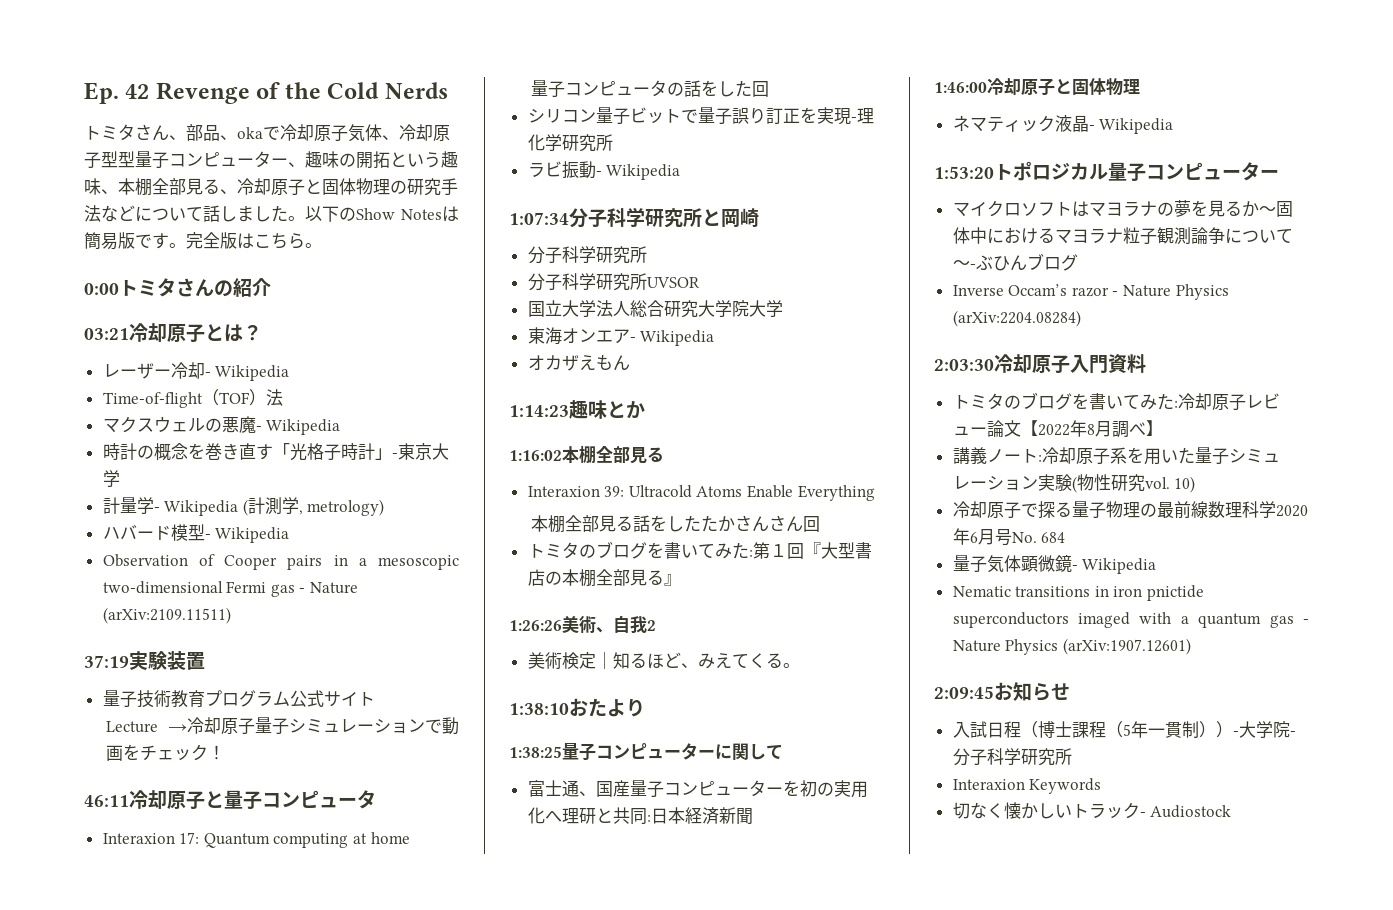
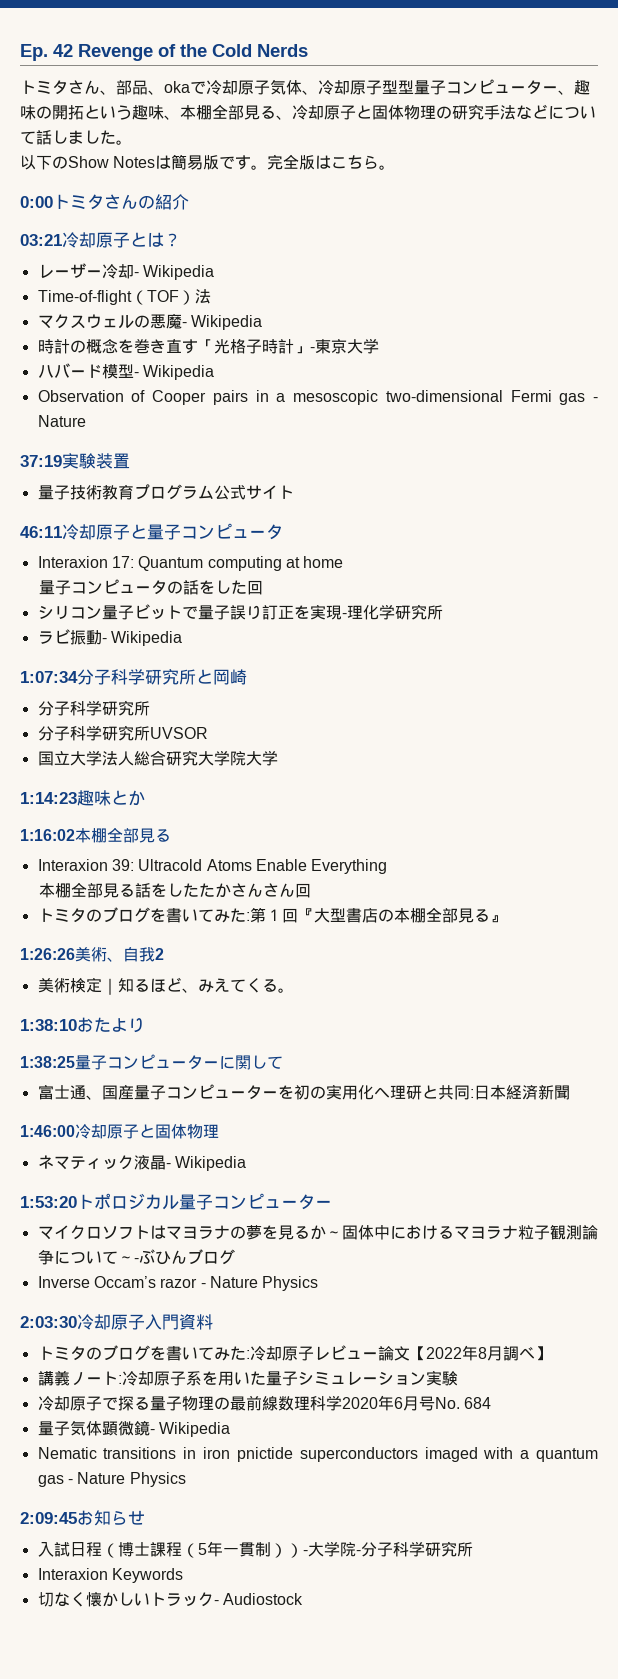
(305, 218) none -> (132, 142) //
[102,497,385,516] // 計量学- Wikipedia (計測学, metrology) -> (379, 346) none
[102,607,231,624] (arXiv:2109.11511) -> (86, 421) none
[106,717,460,735] [106,744,226,761] // Lecture →冷却原子量子シミュレーションで動画をチェック！ -> (294, 492) none
[527,327,715,346] [527,354,630,371] // 東海オンエア- Wikipedia // オカザえもん -> (278, 758) none
[952,310,1081,327] (arXiv:2204.08284) -> (319, 1283) none
[1071,474,1196,493] (物性研究vol. 10) -> (458, 1378) none
[1062,638,1191,655] (arXiv:1907.12601) -> (186, 1479) none

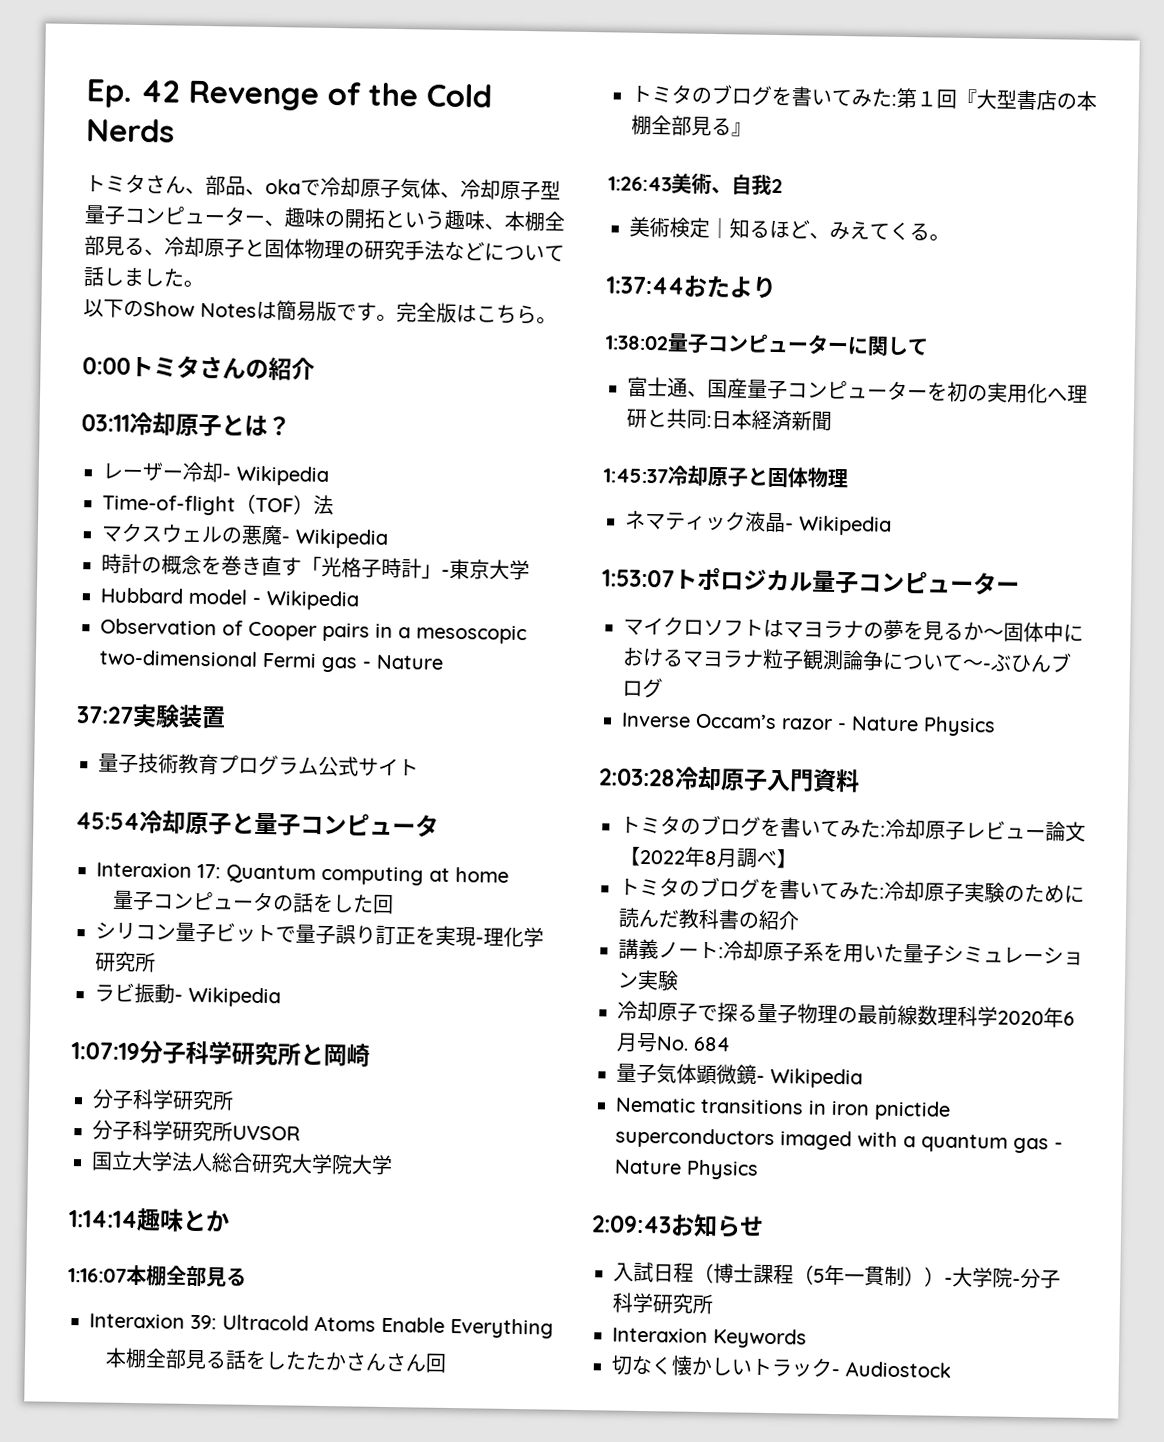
[398,80,414,94] 型 -> (561, 190) none
[20,234,62,246] 03:21 -> [81,414,130,432] 03:11
[37,363,134,379] ハバード模型 -> [100,587,248,605] Hubbard model
[20,455,62,467] 37:19 -> [76,706,134,724] 37:27
[20,526,62,538] 46:11 -> [75,812,140,831] 45:54
[20,671,78,683] 1:07:34 -> [71,1042,140,1061] 1:07:19
[20,792,77,804] 1:14:23 -> [68,1210,138,1229] 1:14:14
[20,829,75,841] 1:16:02 -> [68,1267,127,1283] 1:16:07
[20,948,75,960] 1:26:26 -> [608,176,672,192] 1:26:43
[20,1019,77,1031] 1:38:10 -> [606,276,684,295] 1:37:44
[20,1056,75,1068] 1:38:25 -> [605,335,669,351] 1:38:02
[20,1125,75,1137] 1:46:00 -> [603,468,668,484] 1:45:37
[20,1196,77,1208] 1:53:20 -> [602,569,675,588] 1:53:07
[20,1316,77,1328] 2:03:30 -> [598,768,676,787] 2:03:28
(551, 1353) none -> [619,876,1085,904] [618,907,800,931] // トミタのブログを書いてみた:冷却原子実験のために読んだ教科書の紹介
[20,1512,77,1524] 2:09:45 -> [591,1215,672,1234] 2:09:43

